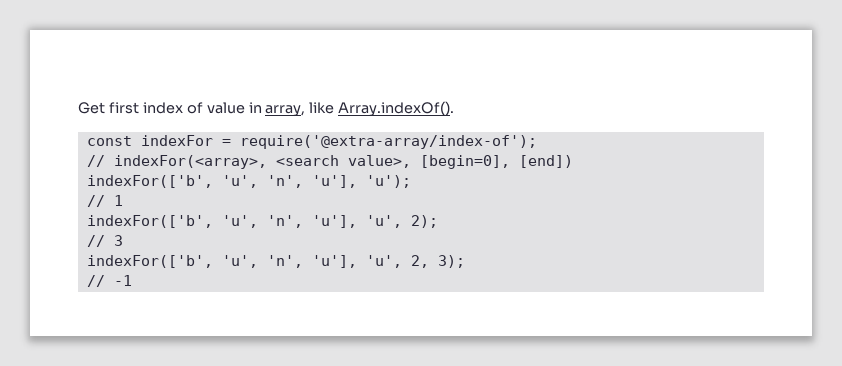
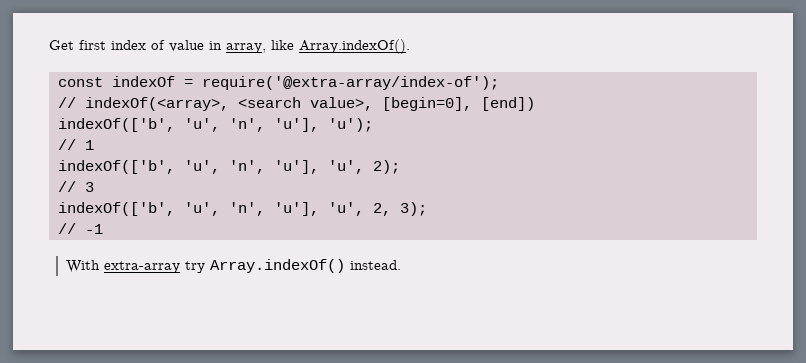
[140,135,213,146] indexFor -> [112,76,175,87] indexOf
[113,155,267,169] indexFor(<array>, -> [85,97,229,111] indexOf(<array>,
[86,175,213,188] indexFor(['b', -> [58,118,175,132] indexOf(['b',
[86,215,213,228] indexFor(['b', -> [58,160,175,174] indexOf(['b',
[86,255,213,268] indexFor(['b', -> [58,202,175,216] indexOf(['b',
(132, 280) none -> [66,259,402,273] // With extra-array try Array.indexOf() instead.

